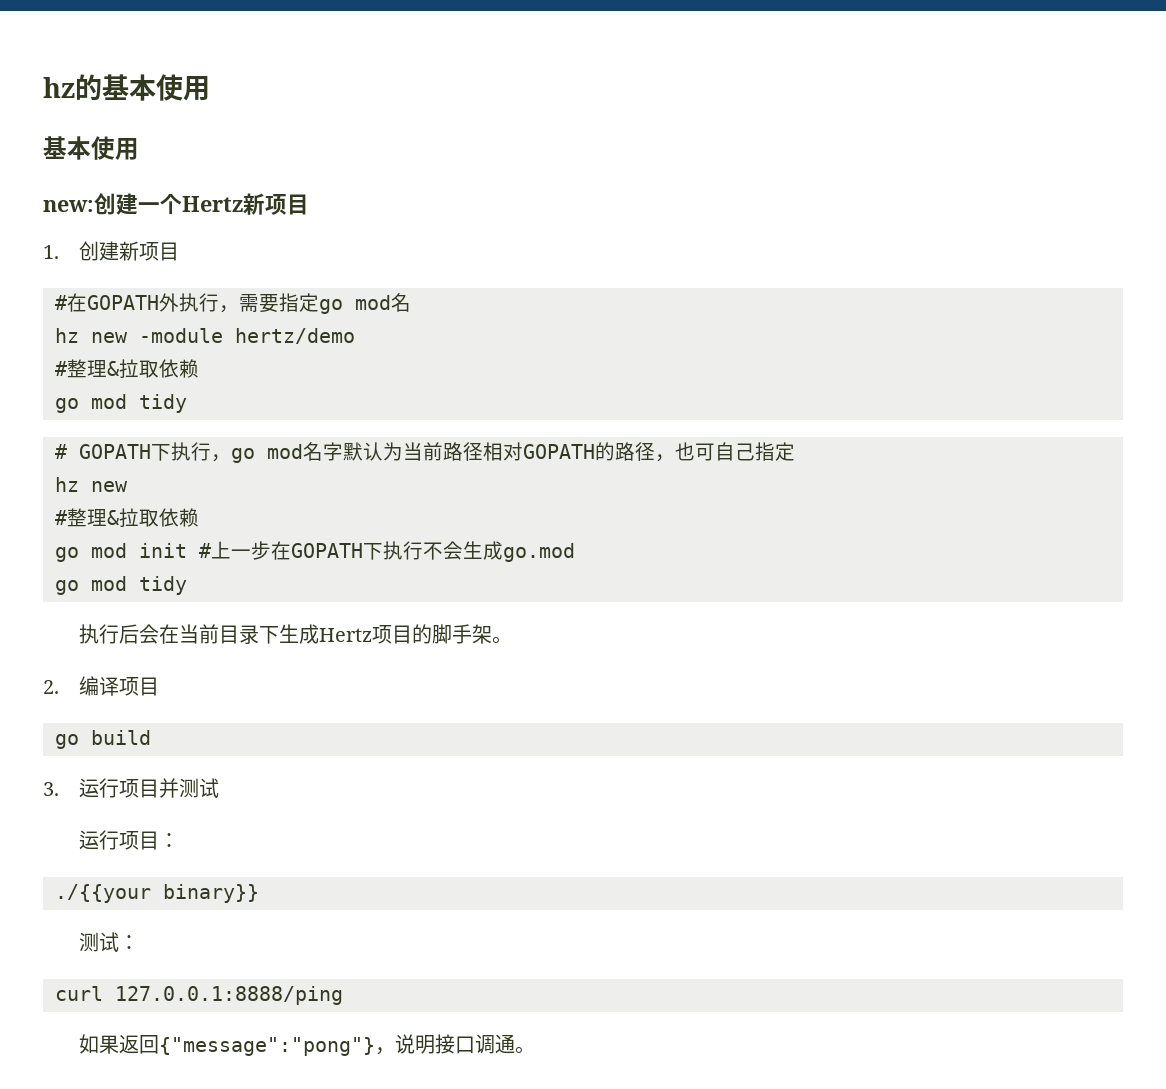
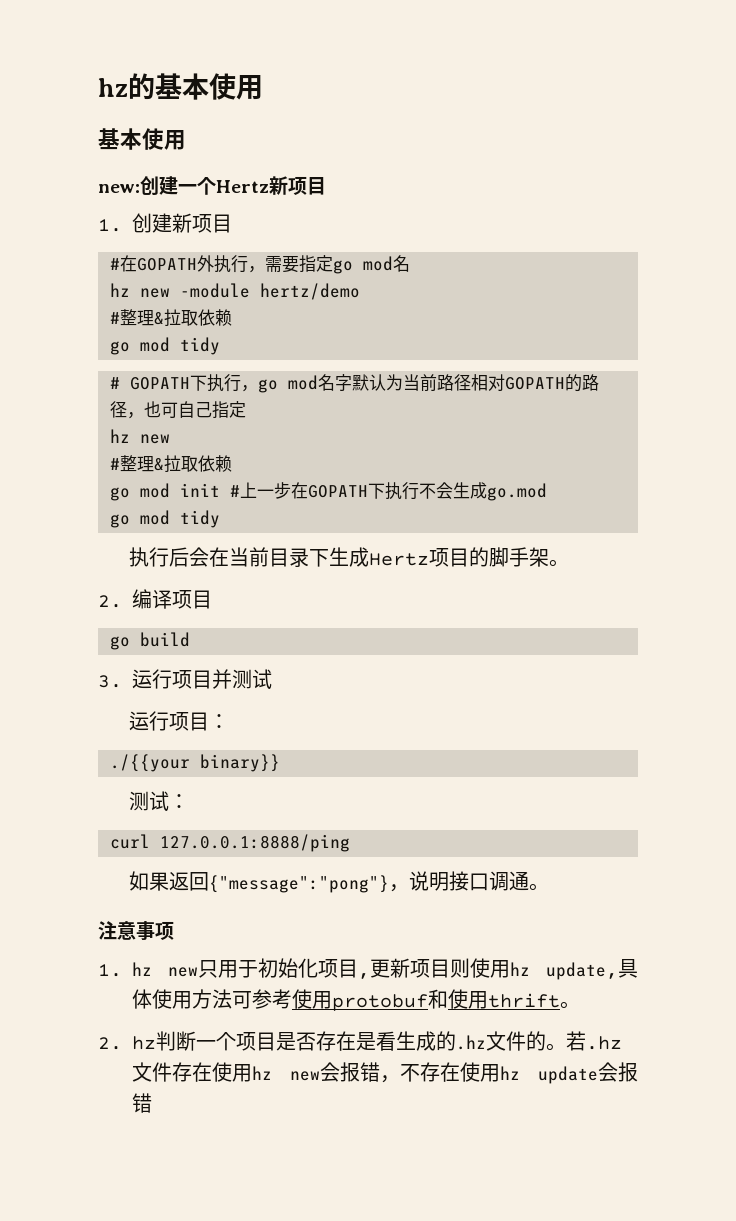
(535, 1050) none -> [98,921,174,940] [98,958,638,980] [132,989,580,1011] [98,1031,622,1051] [132,1062,638,1084] [132,1093,152,1113] // 注意事项 // 1. hz new只用于初始化项目,更新项目则使用hz update,具体使用方法可参考使用protobuf和使用thrift。 // 2. hz判断一个项目是否存在是看生成的.hz文件的。若.hz文件存在使用hz new会报错，不存在使用hz update会报错

